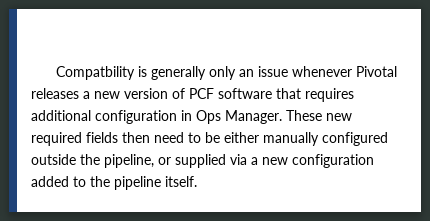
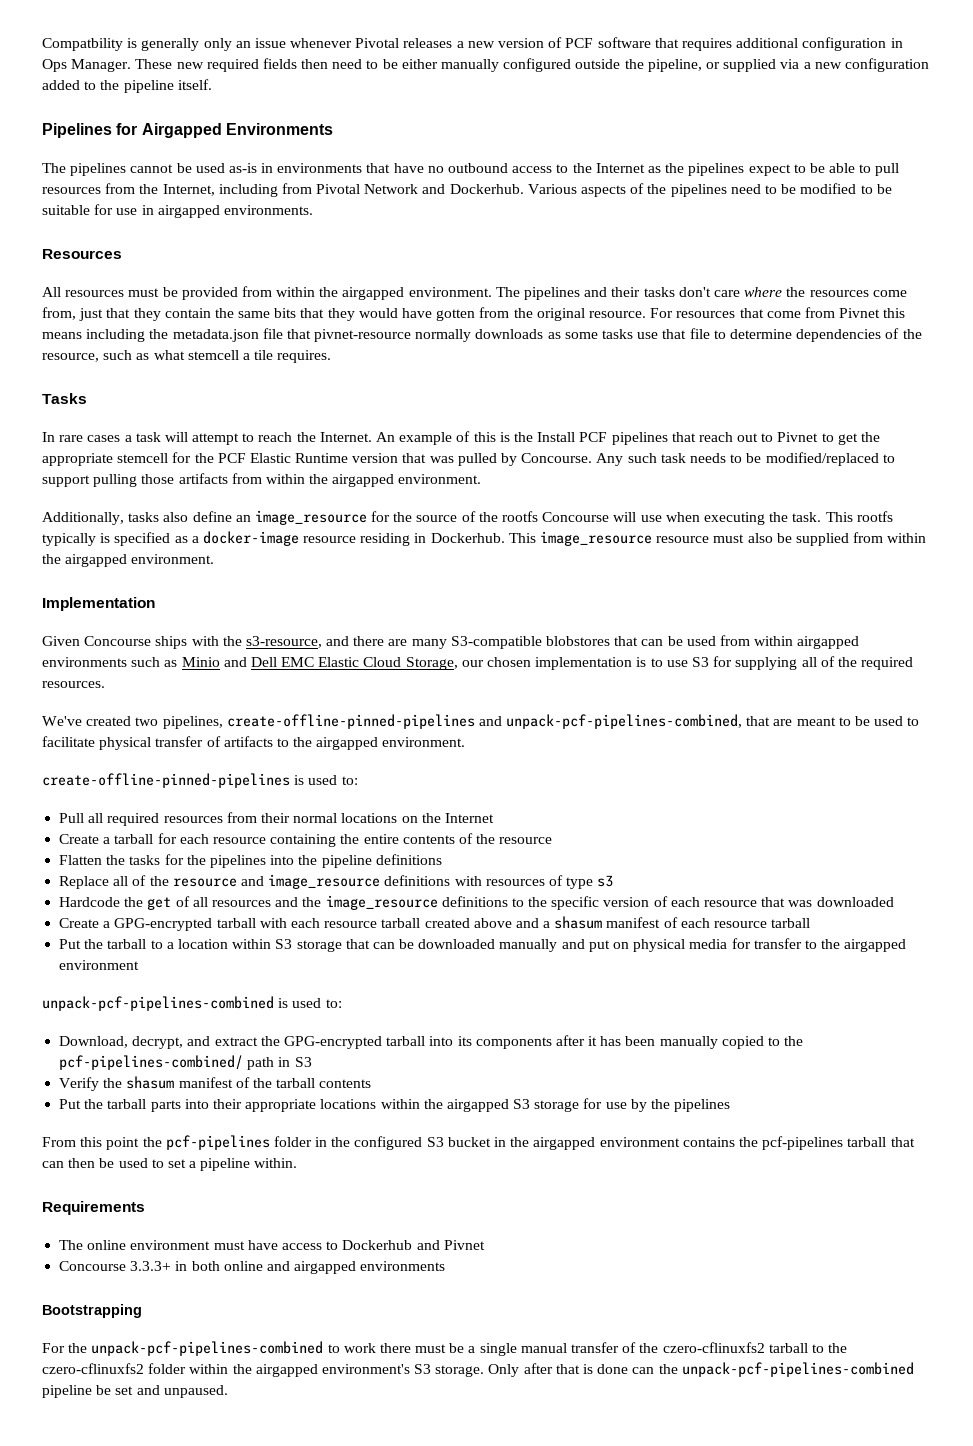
(197, 181) none -> [42,123,333,138] [42,163,900,176] [42,183,892,197] [42,204,313,218] [42,249,122,259] [42,286,907,300] [42,307,906,321] [42,328,922,342] [42,350,332,363] [42,393,87,404] [42,431,880,445] [42,452,895,466] [42,473,482,487] [42,510,893,525] [42,531,927,546] [42,554,215,567] [42,597,155,611] [42,635,860,649] [42,656,914,670] [42,681,105,688] [42,714,920,729] [42,736,466,750] [42,773,358,788] [59,812,494,826] [59,833,553,847] [59,854,442,868] [59,874,614,889] [59,895,894,910] [59,916,811,931] [59,938,907,952] [59,960,140,970] [42,996,342,1011] [59,1035,804,1049] [59,1055,312,1070] [59,1076,372,1091] [59,1098,731,1112] [42,1135,915,1150] [42,1158,298,1171] [42,1201,145,1215] [59,1240,485,1250] [59,1261,446,1274] [42,1304,142,1318] [42,1341,848,1356] [42,1362,914,1377] [42,1385,228,1398] // Pipelines for Airgapped Environments // The pipelines cannot be used as-is in environments that have no outbound access to the Internet as the pipelines expect to be able to pull resources from the Internet, including from Pivotal Network and Dockerhub. Various aspects of the pipelines need to be modified to be suitable for use in airgapped environments. // Resources // All resources must be provided from within the airgapped environment. The pipelines and their tasks don't care where the resources come from, just that they contain the same bits that they would have gotten from the original resource. For resources that come from Pivnet this means including the metadata.json file that pivnet-resource normally downloads as some tasks use that file to determine dependencies of the resource, such as what stemcell a tile requires. // Tasks // In rare cases a task will attempt to reach the Internet. An example of this is the Install PCF pipelines that reach out to Pivnet to get the appropriate stemcell for the PCF Elastic Runtime version that was pulled by Concourse. Any such task needs to be modified/replaced to support pulling those artifacts from within the airgapped environment. // Additionally, tasks also define an image_resource for the source of the rootfs Concourse will use when executing the task. This rootfs typically is specified as a docker-image resource residing in Dockerhub. This image_resource resource must also be supplied from within the airgapped environment. // Implementation // Given Concourse ships with the s3-resource, and there are many S3-compatible blobstores that can be used from within airgapped environments such as Minio and Dell EMC Elastic Cloud Storage, our chosen implementation is to use S3 for supplying all of the required resources. // We've created two pipelines, create-offline-pinned-pipelines and unpack-pcf-pipelines-combined, that are meant to be used to facilitate physical transfer of artifacts to the airgapped environment. // create-offline-pinned-pipelines is used to: // Pull all required resources from their normal locations on the Internet // Create a tarball for each resource containing the entire contents of the resource // Flatten the tasks for the pipelines into the pipeline definitions // Replace all of the resource and image_resource definitions with resources of type s3 // Hardcode the get of all resources and the image_resource definitions to the specific version of each resource that was downloaded // Create a GPG-encrypted tarball with each resource tarball created above and a shasum manifest of each resource tarball // Put the tarball to a location within S3 storage that can be downloaded manually and put on physical media for transfer to the airgapped environment // unpack-pcf-pipelines-combined is used to: // Download, decrypt, and extract the GPG-encrypted tarball into its components after it has been manually copied to the pcf-pipelines-combined/ path in S3 // Verify the shasum manifest of the tarball contents // Put the tarball parts into their appropriate locations within the airgapped S3 storage for use by the pipelines // From this point the pcf-pipelines folder in the configured S3 bucket in the airgapped environment contains the pcf-pipelines tarball that can then be used to set a pipeline within. // Requirements // The online environment must have access to Dockerhub and Pivnet // Concourse 3.3.3+ in both online and airgapped environments // Bootstrapping // For the unpack-pcf-pipelines-combined to work there must be a single manual transfer of the czero-cflinuxfs2 tarball to the czero-cflinuxfs2 folder within the airgapped environment's S3 storage. Only after that is done can the unpack-pcf-pipelines-combined pipeline be set and unpaused.

